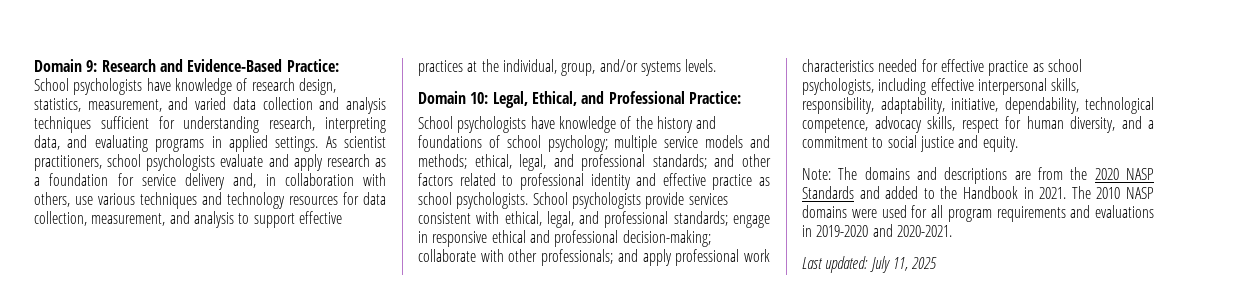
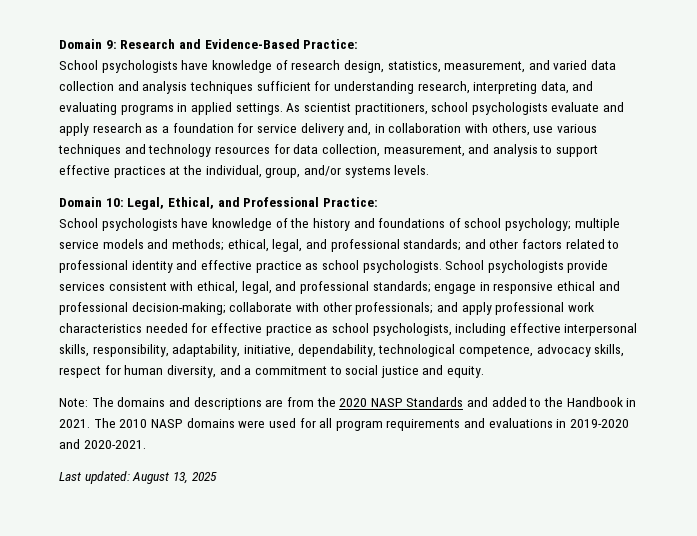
[869,256,908,273] July 11, -> [132,472,188,484] August 13,

